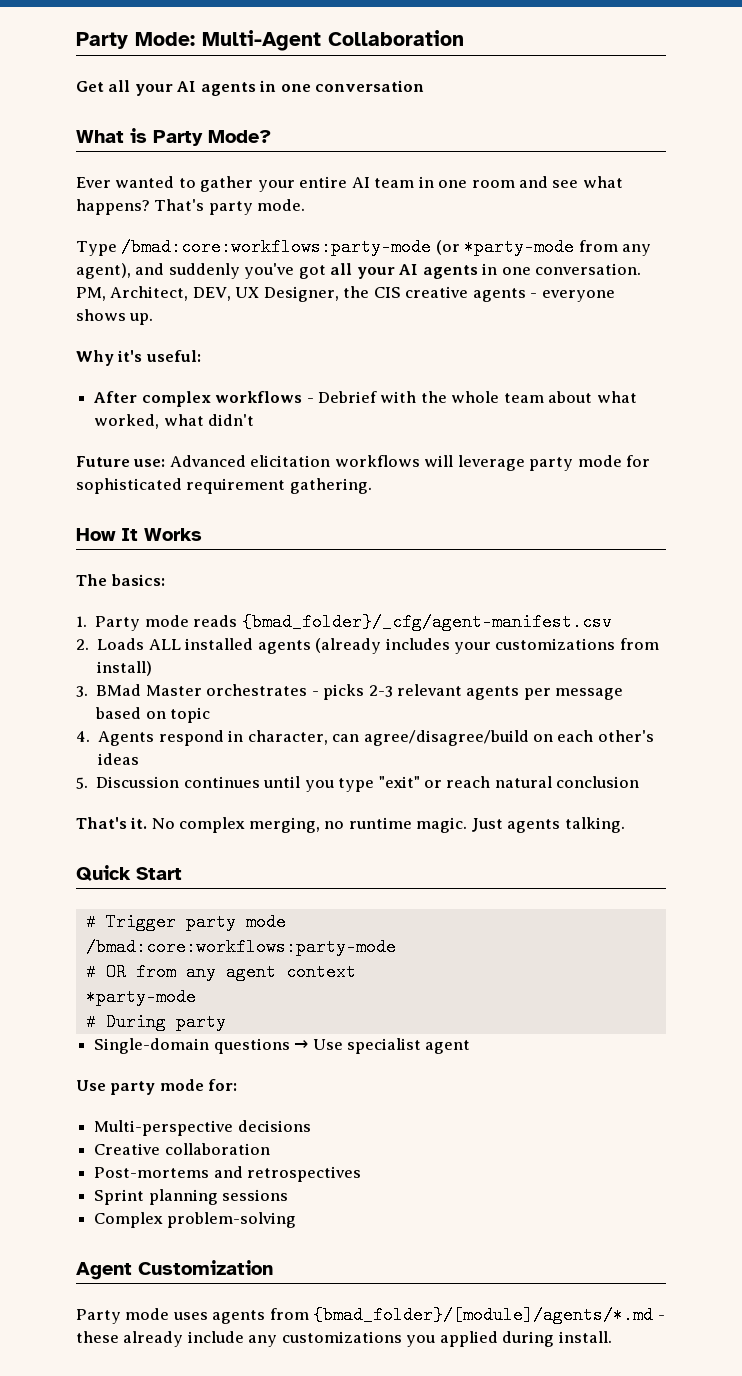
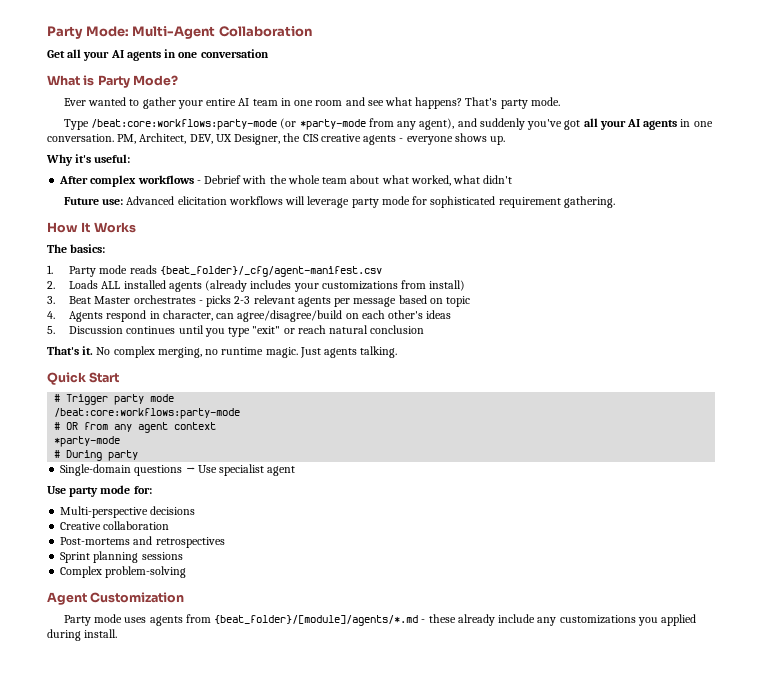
[121,238,432,256] /bmad:core:workflows:party-mode -> [91,119,278,130] /beat:core:workflows:party-mode
[241,613,612,631] {bmad_folder}/_cfg/agent-manifest.csv -> [159,266,382,277] {beat_folder}/_cfg/agent-manifest.csv
[96,684,142,696] BMad -> [69,296,92,304] Beat
[85,938,396,956] /bmad:core:workflows:party-mode -> [54,408,241,419] /beat:core:workflows:party-mode
[313,1306,654,1324] {bmad_folder}/[module]/agents/*.md -> [214,615,419,626] {beat_folder}/[module]/agents/*.md

